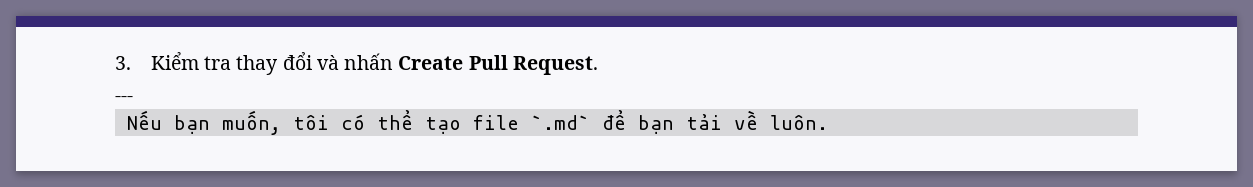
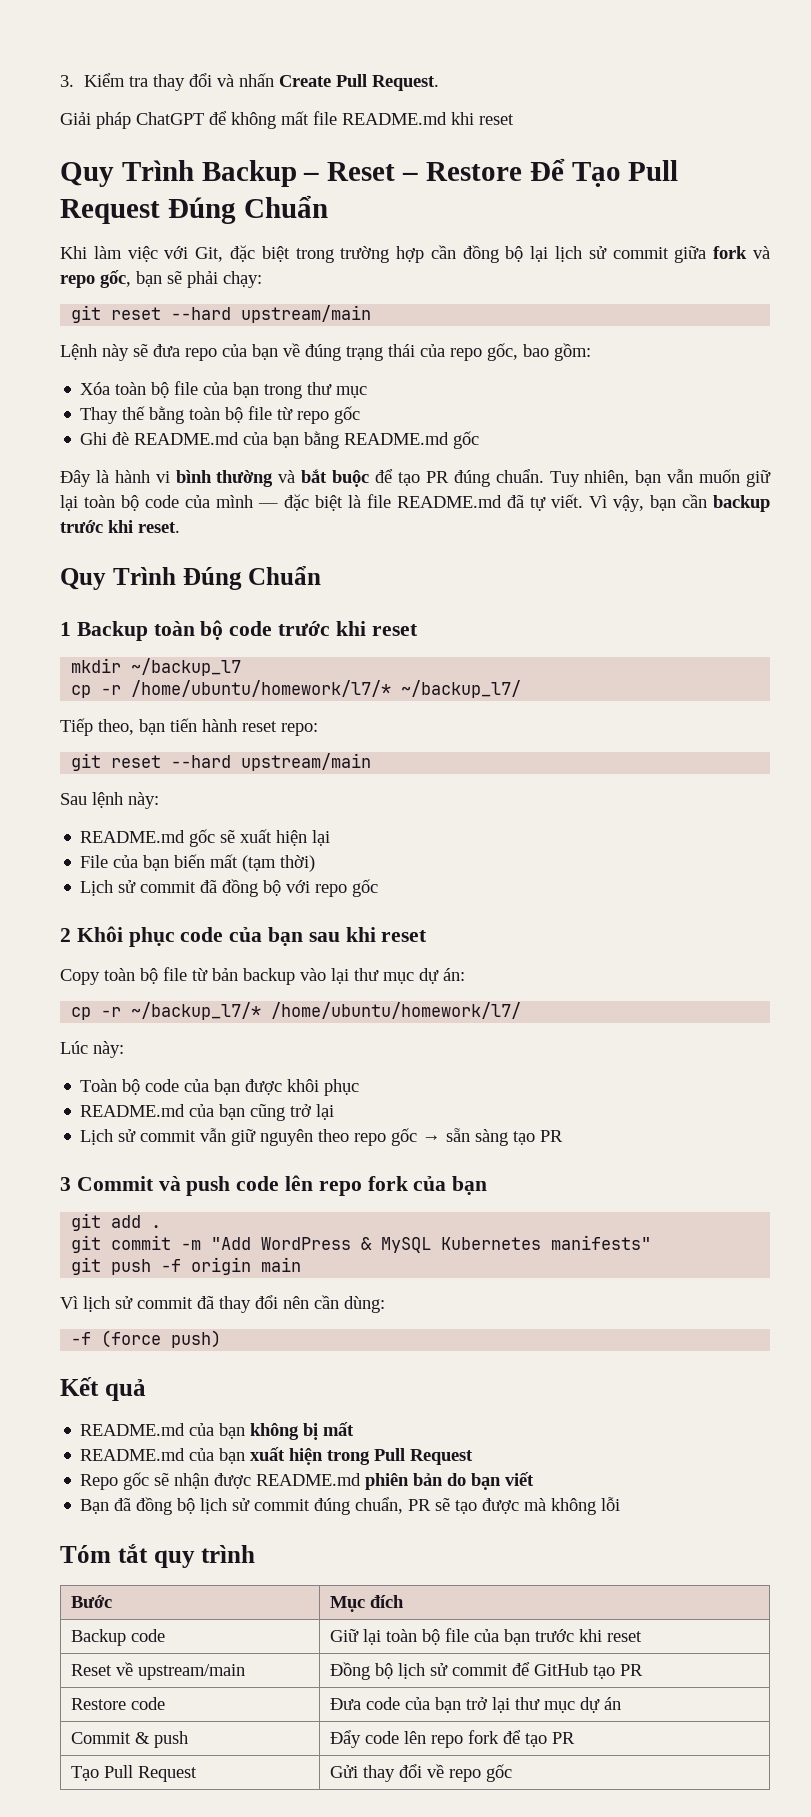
[115,96,133,102] [126,110,828,135] --- // Nếu bạn muốn, tôi có thể tạo file `.md` để bạn tải về luôn. -> [60,111,514,129] [60,158,679,187] [60,195,328,224] [60,245,770,263] [60,270,262,288] [71,305,372,323] [60,343,591,361] [80,381,368,399] [80,406,361,424] [80,431,480,449] [60,469,772,487] [60,494,770,512] [60,520,180,533] [60,565,322,590] [60,620,418,641] [71,658,242,676] [71,680,522,698] [60,718,318,736] [71,753,372,771] [60,792,159,809] [80,829,331,847] [80,854,316,872] [80,879,379,897] [60,926,428,947] [60,967,465,985] [71,1002,522,1020] [60,1041,124,1058] [80,1079,360,1096] [80,1104,335,1121] [80,1128,564,1146] [60,1175,488,1196] [71,1213,162,1231] [71,1235,652,1253] [71,1257,302,1275] [60,1295,385,1313] [71,1330,222,1348] [60,1377,146,1401] [80,1422,355,1440] [80,1447,474,1465] [80,1472,535,1490] [80,1497,621,1515] [60,1544,256,1568] [71,1595,113,1608] [330,1595,405,1612] [71,1629,166,1646] [330,1628,643,1645] [71,1662,246,1680] [330,1662,644,1680] [71,1697,166,1710] [330,1697,622,1713] [71,1731,189,1748] [330,1730,576,1748] [71,1765,198,1782] [330,1764,513,1782] Giải pháp ChatGPT để không mất file README.md khi reset // Quy Trình Backup – Reset – Restore Để Tạo Pull Request Đúng Chuẩn // Khi làm việc với Git, đặc biệt trong trường hợp cần đồng bộ lại lịch sử commit giữa fork và repo gốc, bạn sẽ phải chạy: // git reset --hard upstream/main // Lệnh này sẽ đưa repo của bạn về đúng trạng thái của repo gốc, bao gồm: // Xóa toàn bộ file của bạn trong thư mục // Thay thế bằng toàn bộ file từ repo gốc // Ghi đè README.md của bạn bằng README.md gốc // Đây là hành vi bình thường và bắt buộc để tạo PR đúng chuẩn. Tuy nhiên, bạn vẫn muốn giữ lại toàn bộ code của mình — đặc biệt là file README.md đã tự viết. Vì vậy, bạn cần backup trước khi reset. // Quy Trình Đúng Chuẩn // 1 Backup toàn bộ code trước khi reset // mkdir ~/backup_l7 // cp -r /home/ubuntu/homework/l7/* ~/backup_l7/ // Tiếp theo, bạn tiến hành reset repo: // git reset --hard upstream/main // Sau lệnh này: // README.md gốc sẽ xuất hiện lại // File của bạn biến mất (tạm thời) // Lịch sử commit đã đồng bộ với repo gốc // 2 Khôi phục code của bạn sau khi reset // Copy toàn bộ file từ bản backup vào lại thư mục dự án: // cp -r ~/backup_l7/* /home/ubuntu/homework/l7/ // Lúc này: // Toàn bộ code của bạn được khôi phục // README.md của bạn cũng trở lại // Lịch sử commit vẫn giữ nguyên theo repo gốc → sẵn sàng tạo PR // 3 Commit và push code lên repo fork của bạn // git add . // git commit -m "Add WordPress & MySQL Kubernetes manifests" // git push -f origin main // Vì lịch sử commit đã thay đổi nên cần dùng: // -f (force push) // Kết quả // README.md của bạn không bị mất // README.md của bạn xuất hiện trong Pull Request // Repo gốc sẽ nhận được README.md phiên bản do bạn viết // Bạn đã đồng bộ lịch sử commit đúng chuẩn, PR sẽ tạo được mà không lỗi // Tóm tắt quy trình // Bước | Mục đích // Backup code | Giữ lại toàn bộ file của bạn trước khi reset // Reset về upstream/main | Đồng bộ lịch sử commit để GitHub tạo PR // Restore code | Đưa code của bạn trở lại thư mục dự án // Commit & push | Đẩy code lên repo fork để tạo PR // Tạo Pull Request | Gửi thay đổi về repo gốc

